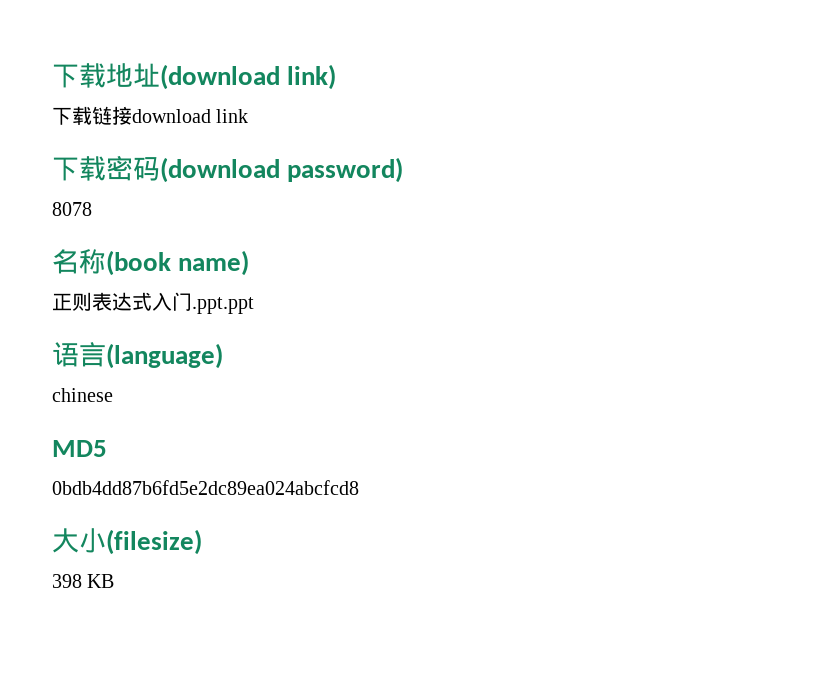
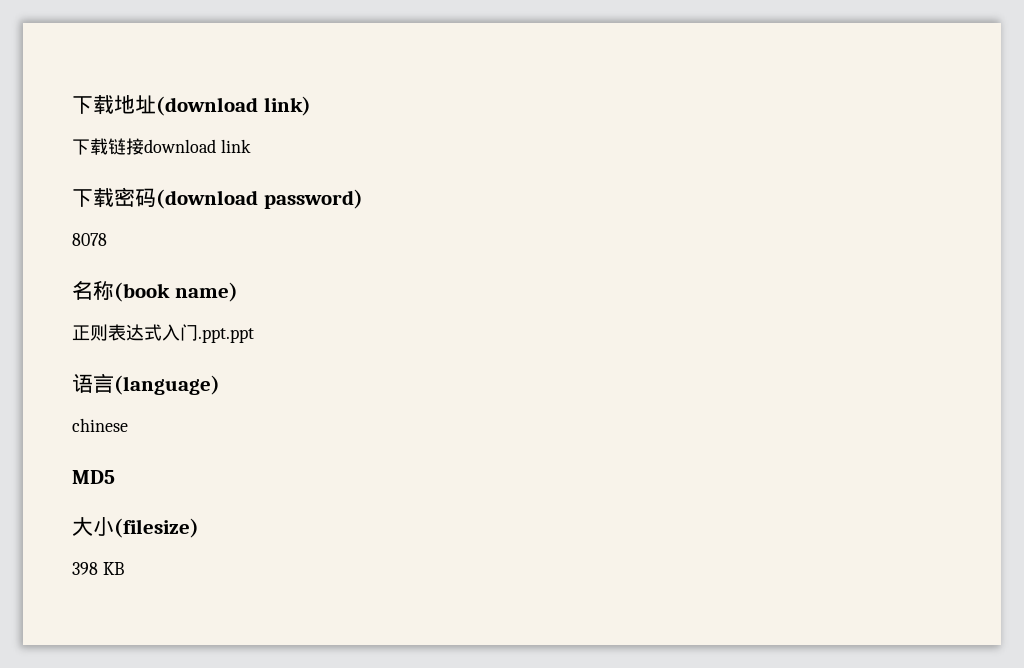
[52,480,359,495] // 0bdb4dd87b6fd5e2dc89ea024abcfcd8 -> (115, 477) none

